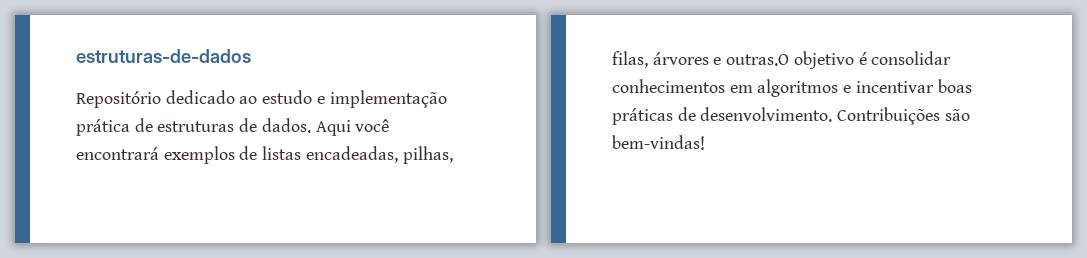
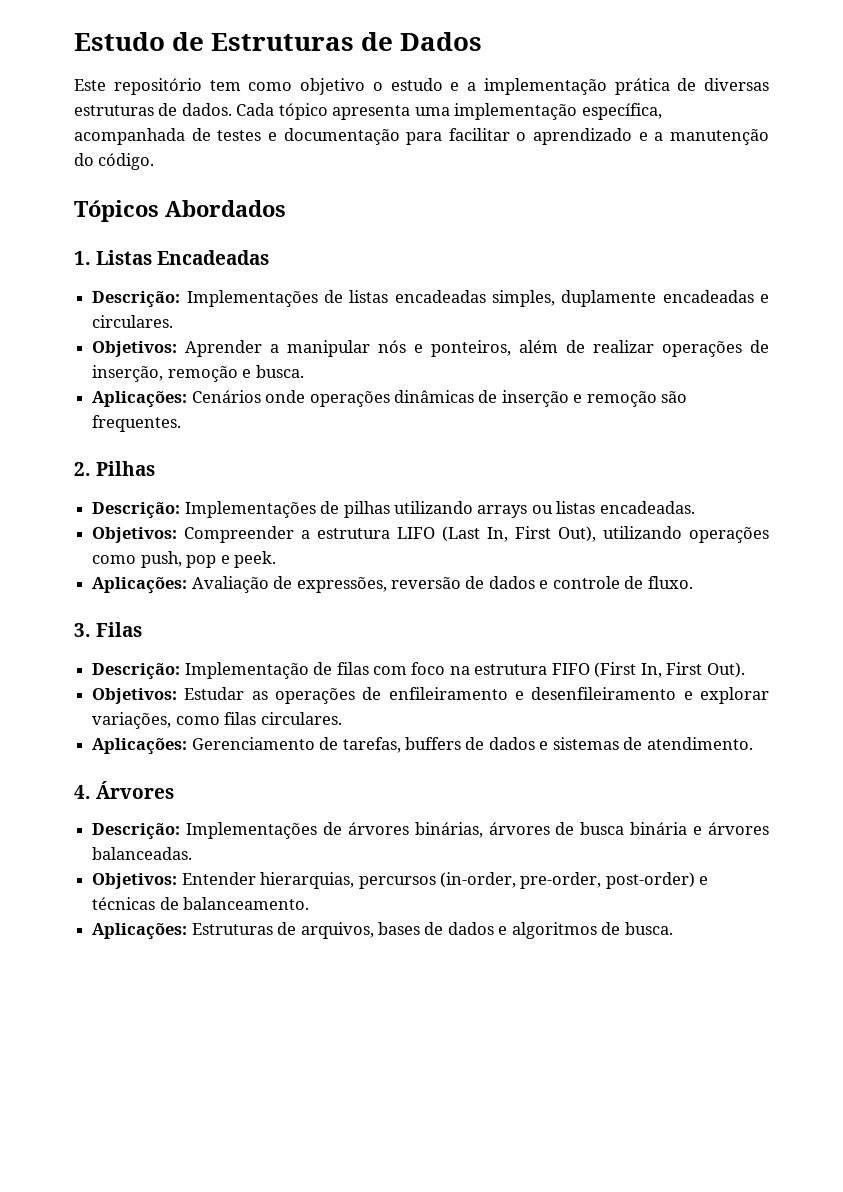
[76,49,251,63] [76,90,258,108] estruturas-de-dados // Repositório dedicado ao -> [74,32,483,51] [74,78,383,95] Estudo de Estruturas de Dados // Este repositório tem como objetivo o
(325, 100) none -> [467,82,476,91] a
(153, 125) none -> [704,78,769,91] diversas
[315,119,390,136] [76,146,453,164] [612,51,952,69] [612,79,972,97] [612,107,970,125] [612,135,705,150] Aqui você encontrará exemplos de listas encadeadas, pilhas, filas, árvores e outras.O objetivo é consolidar conhecimentos em algoritmos e incentivar boas práticas de desenvolvimento. Contribuições são bem-vindas! -> [236,103,662,120] [74,128,769,145] [74,153,155,170] [74,200,286,222] [74,250,270,265] [92,290,770,308] [92,315,174,328] [92,340,770,357] [92,365,304,382] [92,390,688,408] [92,415,182,432] [74,461,156,476] [92,501,695,519] [92,526,770,543] [92,551,276,568] [92,576,693,594] [74,622,143,637] [92,662,745,680] [92,687,770,704] [92,712,342,729] [92,737,753,755] [74,781,175,799] [92,822,769,840] [92,847,193,860] [92,872,709,889] [92,897,310,910] [92,922,673,940] Cada tópico apresenta uma implementação específica, acompanhada de testes e documentação para facilitar o aprendizado e a manutenção do código. // Tópicos Abordados // 1. Listas Encadeadas // Descrição: Implementações de listas encadeadas simples, duplamente encadeadas e circulares. // Objetivos: Aprender a manipular nós e ponteiros, além de realizar operações de inserção, remoção e busca. // Aplicações: Cenários onde operações dinâmicas de inserção e remoção são frequentes. // 2. Pilhas // Descrição: Implementações de pilhas utilizando arrays ou listas encadeadas. // Objetivos: Compreender a estrutura LIFO (Last In, First Out), utilizando operações como push, pop e peek. // Aplicações: Avaliação de expressões, reversão de dados e controle de fluxo. // 3. Filas // Descrição: Implementação de filas com foco na estrutura FIFO (First In, First Out). // Objetivos: Estudar as operações de enfileiramento e desenfileiramento e explorar variações, como filas circulares. // Aplicações: Gerenciamento de tarefas, buffers de dados e sistemas de atendimento. // 4. Árvores // Descrição: Implementações de árvores binárias, árvores de busca binária e árvores balanceadas. // Objetivos: Entender hierarquias, percursos (in-order, pre-order, post-order) e técnicas de balanceamento. // Aplicações: Estruturas de arquivos, bases de dados e algoritmos de busca.

